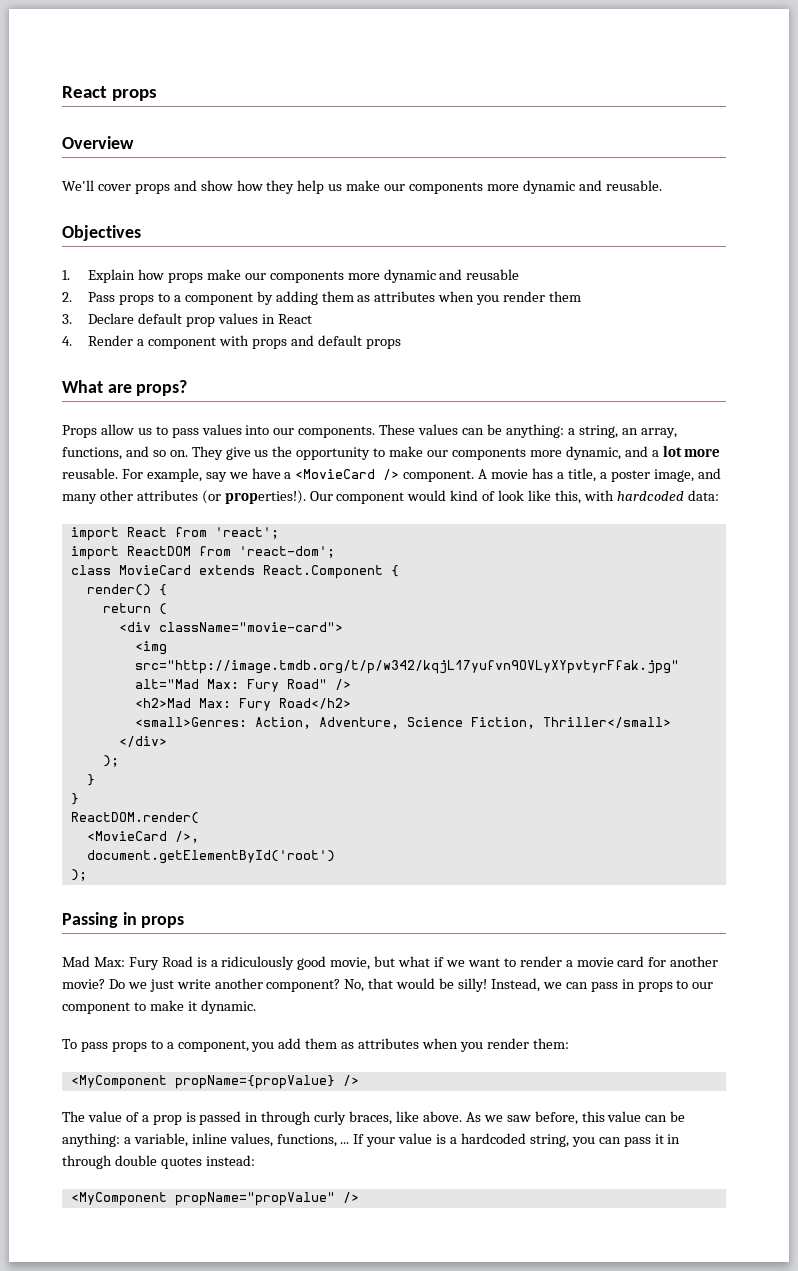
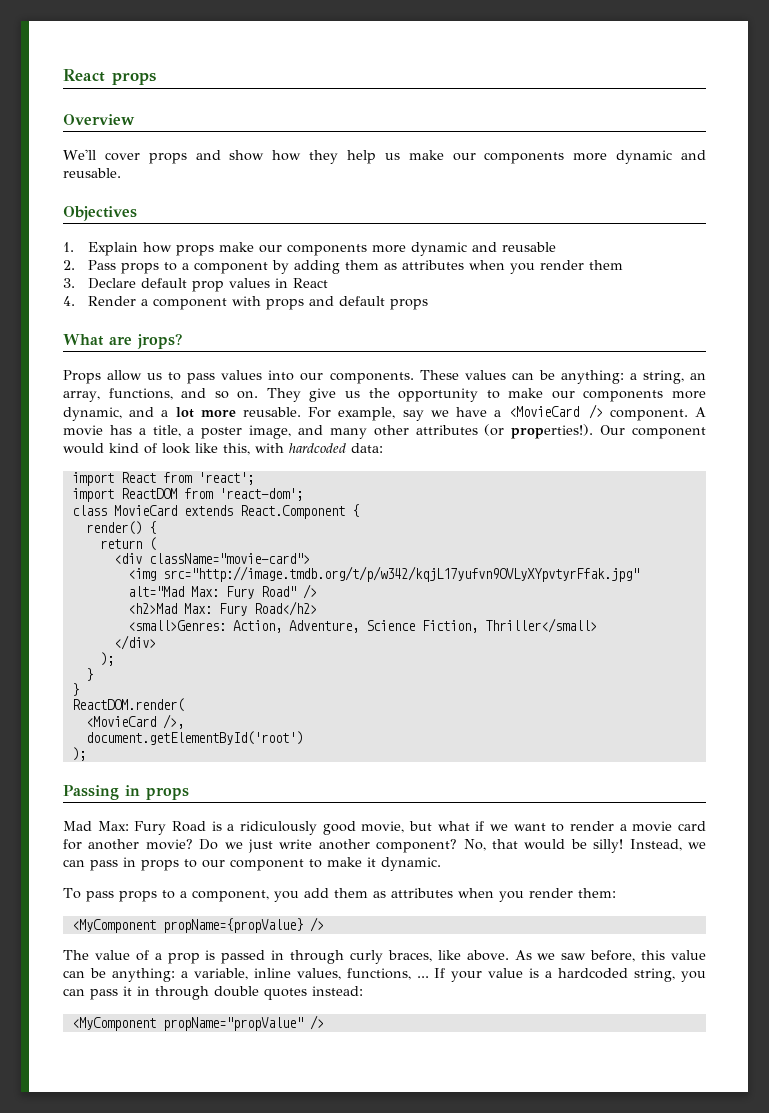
[136,380,188,396] props? -> [137,333,182,349] jrops?

